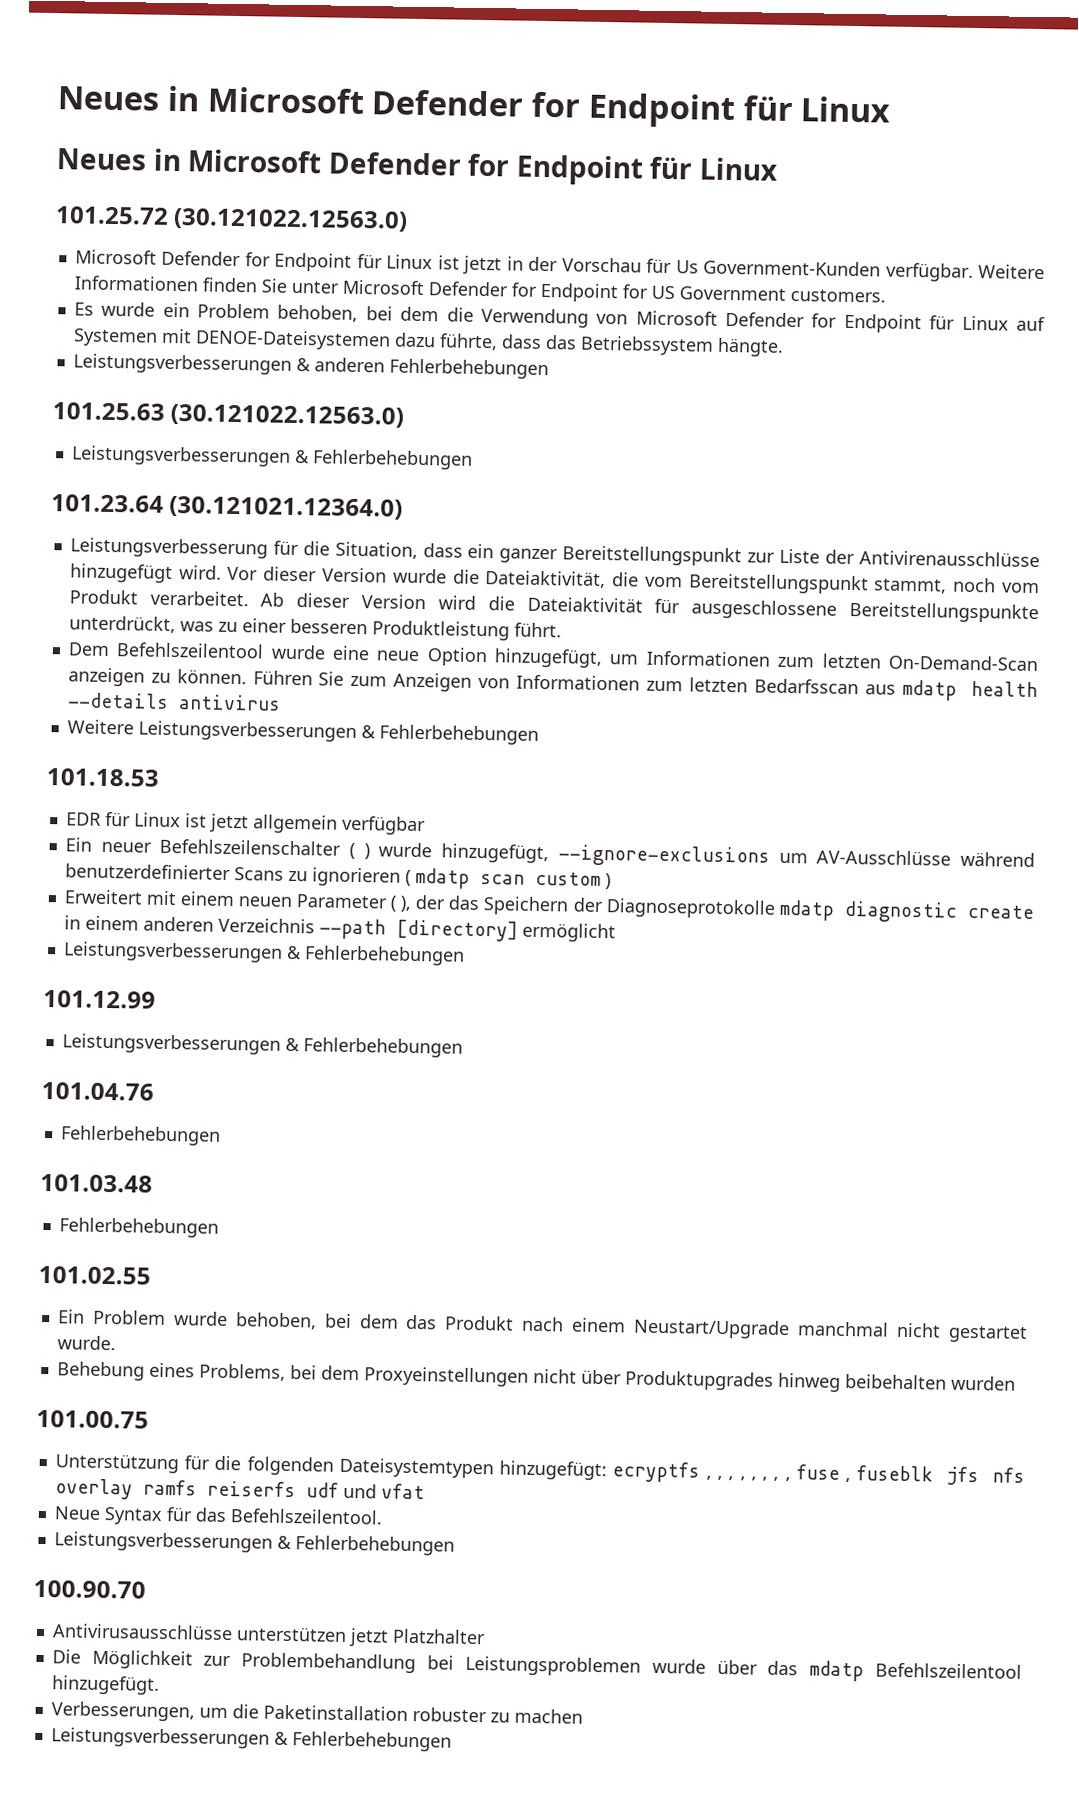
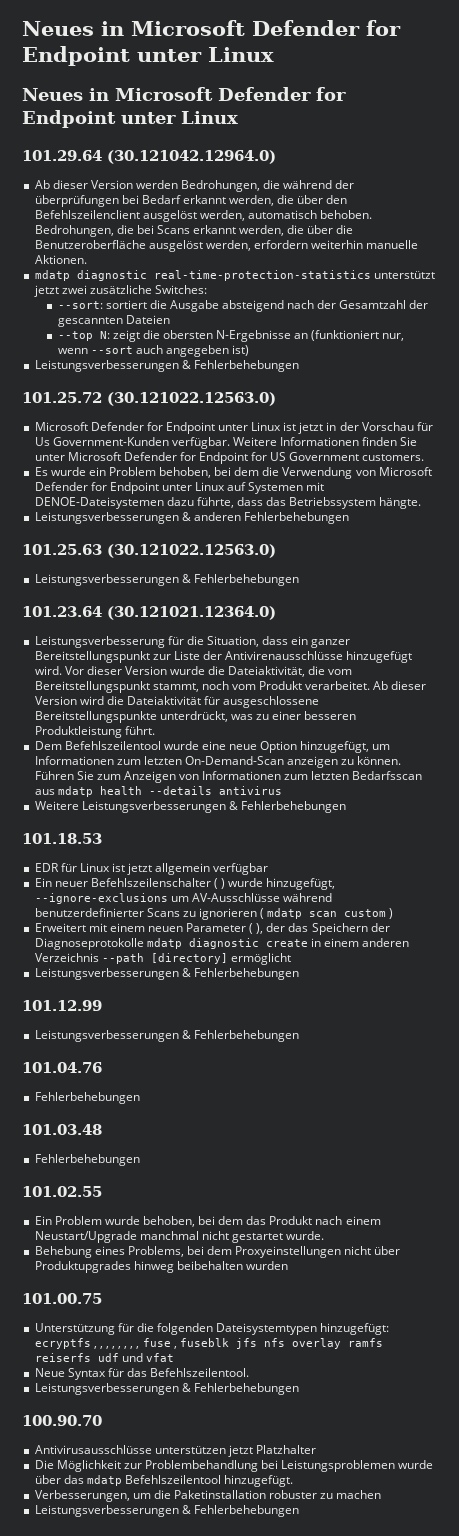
[57,85,794,129] Neues in Microsoft Defender for Endpoint für -> [22,20,401,36] [22,46,202,66] Neues in Microsoft Defender for Endpoint unter
[649,156,779,181] für Linux -> [121,111,238,124] [22,150,276,164] [34,180,355,192] [34,195,348,207] [34,210,373,222] [34,225,354,237] [34,240,419,252] [34,255,87,264] [34,270,435,281] [33,285,207,297] [57,300,429,312] [57,315,170,327] [57,330,405,342] [57,345,250,357] [34,360,299,372] unter Linux // 101.29.64 (30.121042.12964.0) // Ab dieser Version werden Bedrohungen, die während der überprüfungen bei Bedarf erkannt werden, die über den Befehlszeilenclient ausgelöst werden, automatisch behoben. Bedrohungen, die bei Scans erkannt werden, die über die Benutzeroberfläche ausgelöst werden, erfordern weiterhin manuelle Aktionen. // mdatp diagnostic real-time-protection-statistics unterstützt jetzt zwei zusätzliche Switches: // --sort: sortiert die Ausgabe absteigend nach der Gesamtzahl der gescannten Dateien // --top N: zeigt die obersten N-Ergebnisse an (funktioniert nur, wenn --sort auch angegeben ist) // Leistungsverbesserungen & Fehlerbehebungen
[356,253,383,269] für -> [218,424,249,431] unter
[929,315,956,330] für -> [161,484,192,491] unter

